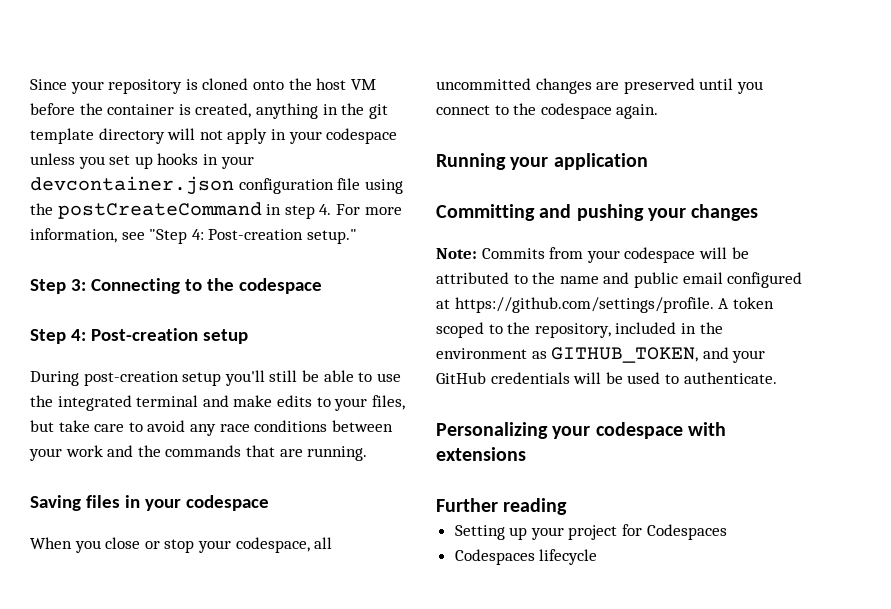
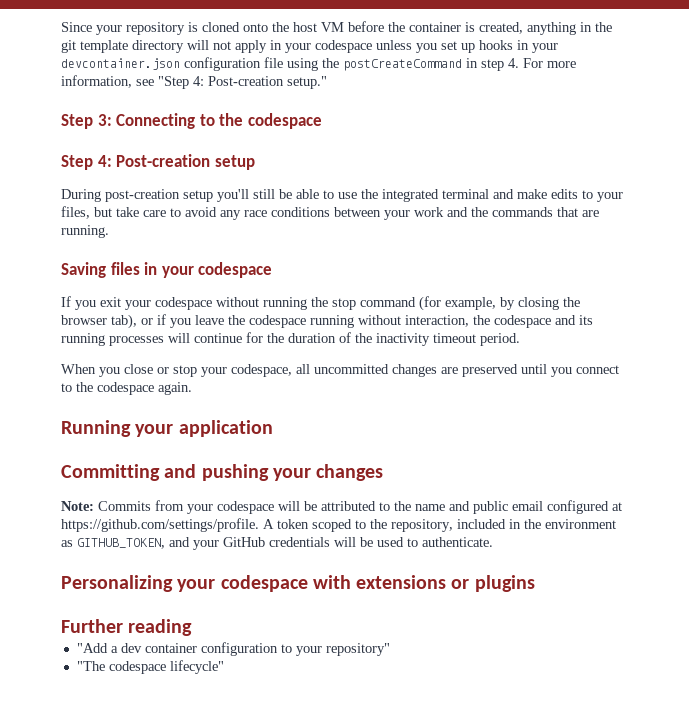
(269, 503) none -> [61,296,580,311] [61,314,593,329] [61,332,520,346] // If you exit your codespace without running the stop command (for example, by closing the browser tab), or if you leave the codespace running without interaction, the codespace and its running processes will continue for the duration of the inactivity timeout period.
(526, 454) none -> [451,575,535,592] or plugins
[454,524,727,540] [454,549,598,565] Setting up your project for Codespaces // Codespaces lifecycle -> [76,642,390,656] [76,660,224,674] "Add a dev container configuration to your repository" // "The codespace lifecycle"

